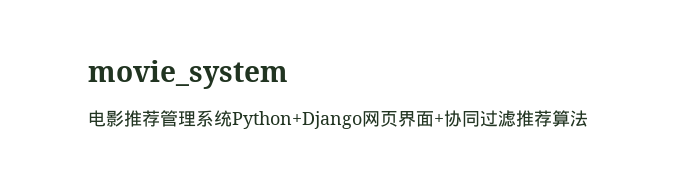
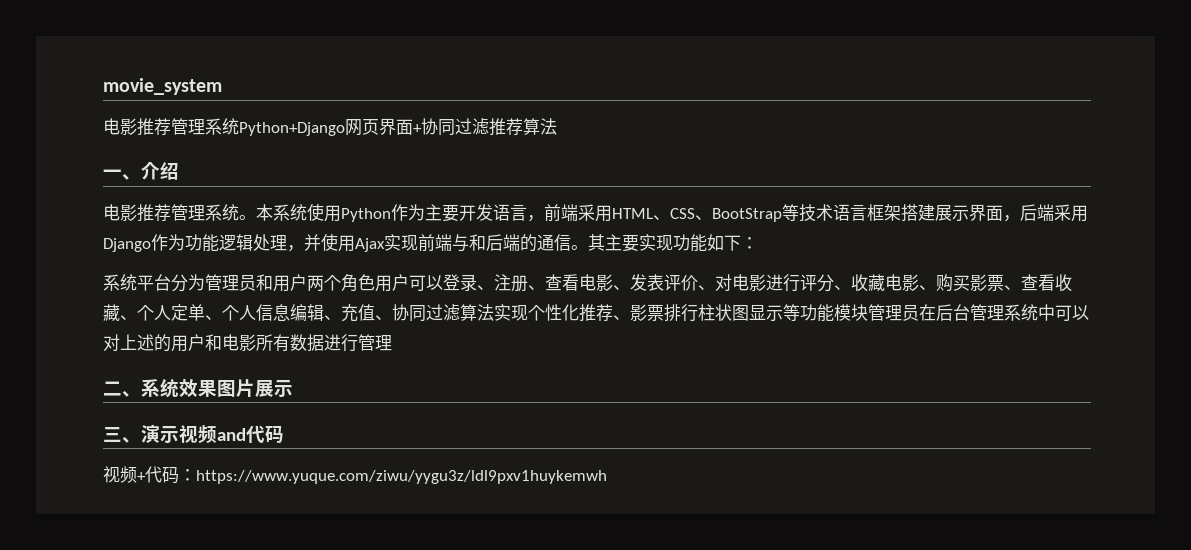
(588, 118) none -> [103,162,179,180] [103,203,1088,222] [103,233,758,252] [103,274,1072,292] [103,304,1089,322] [103,334,392,352] [103,378,293,398] [103,424,284,444] [103,466,607,484] // 一、介绍 // 电影推荐管理系统。本系统使用Python作为主要开发语言，前端采用HTML、CSS、BootStrap等技术语言框架搭建展示界面，后端采用Django作为功能逻辑处理，并使用Ajax实现前端与和后端的通信。其主要实现功能如下： // 系统平台分为管理员和用户两个角色用户可以登录、注册、查看电影、发表评价、对电影进行评分、收藏电影、购买影票、查看收藏、个人定单、个人信息编辑、充值、协同过滤算法实现个性化推荐、影票排行柱状图显示等功能模块管理员在后台管理系统中可以对上述的用户和电影所有数据进行管理 // 二、系统效果图片展示 // 三、演示视频and代码 // 视频+代码：https://www.yuque.com/ziwu/yygu3z/ldl9pxv1huykemwh

